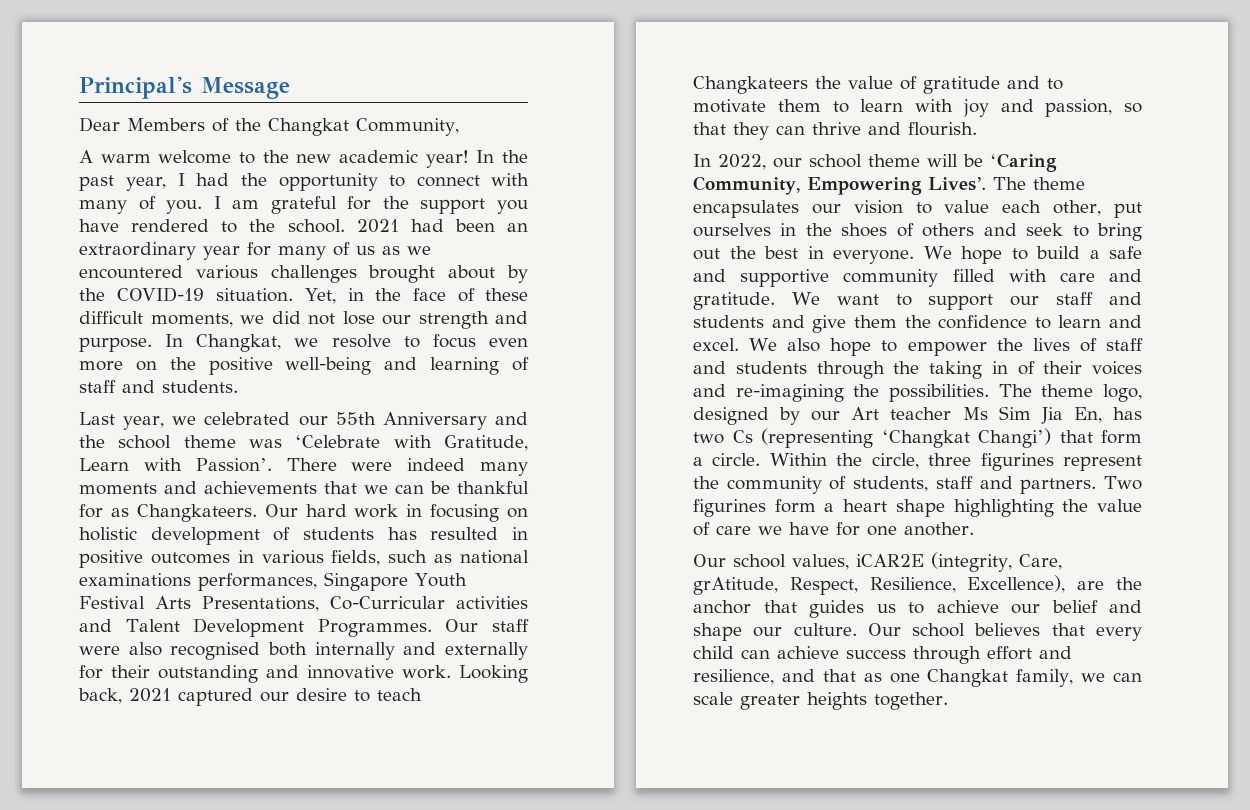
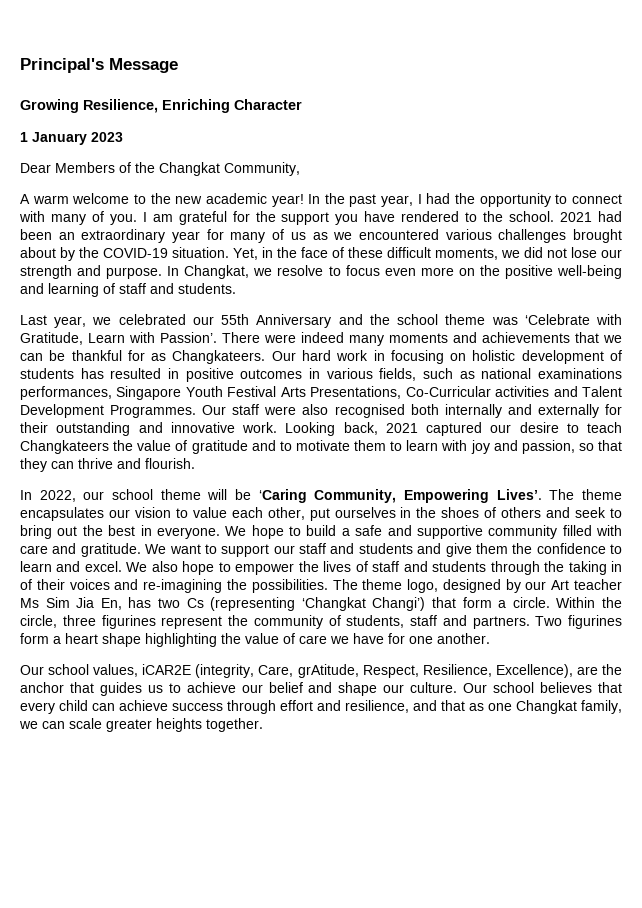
(290, 88) none -> [20,99,302,113] [20,132,123,145] // Growing Resilience, Enriching Character // 1 January 2023

